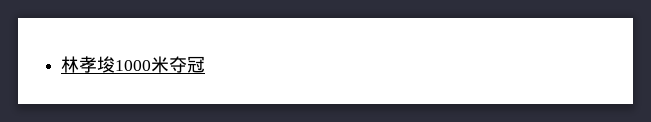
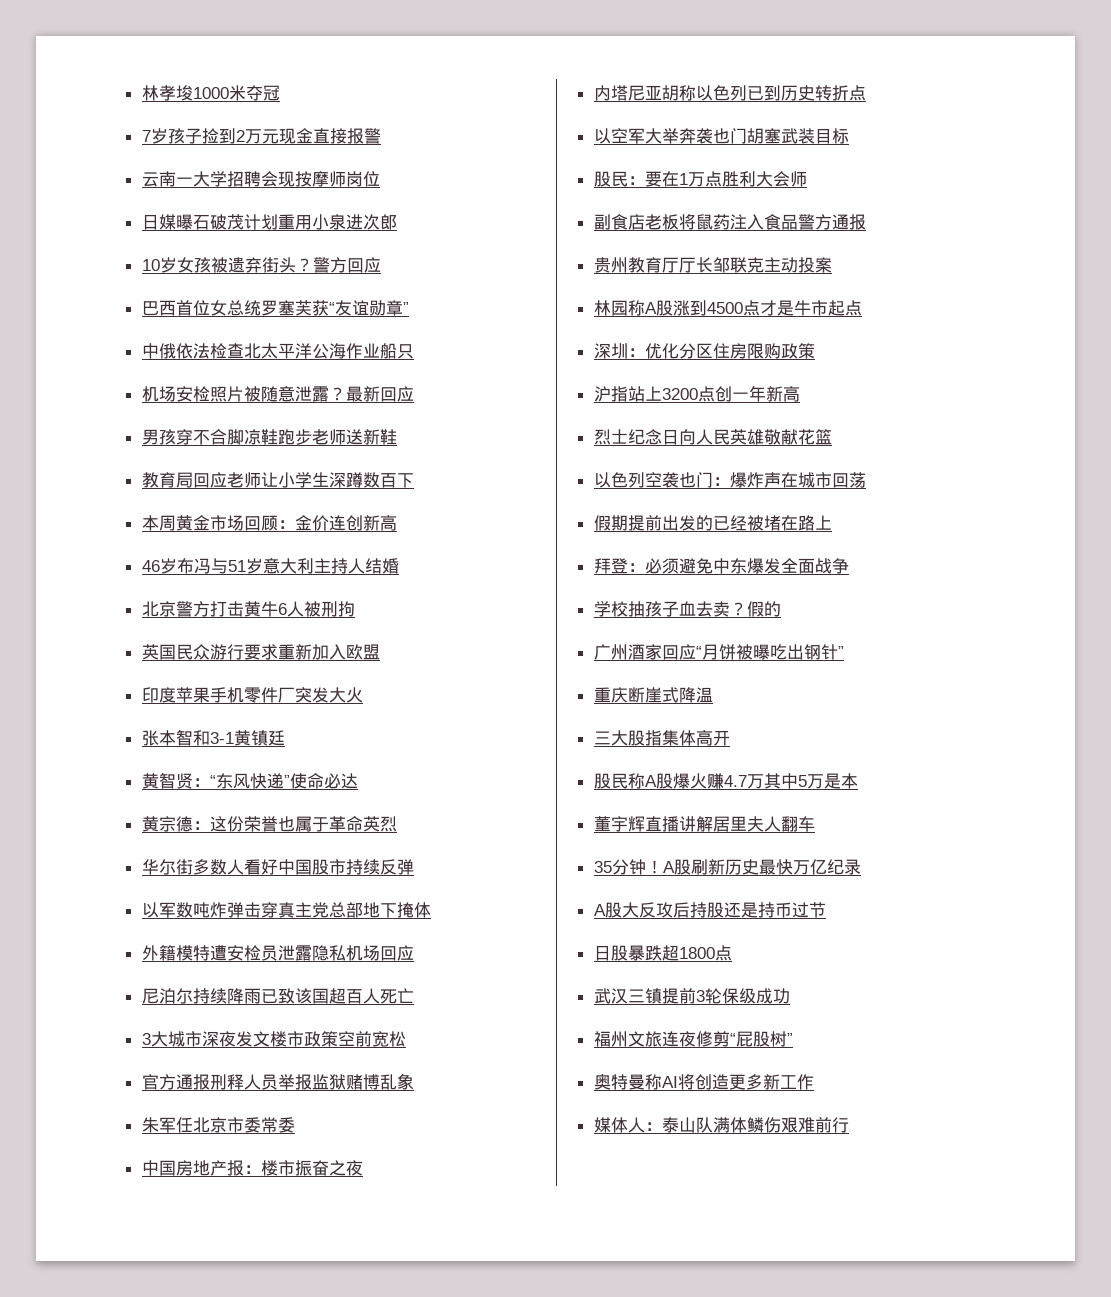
(206, 64) none -> [141,128,381,144] [141,171,380,187] [141,214,397,230] [141,257,381,273] [141,300,409,316] [141,343,414,359] [141,386,414,402] [141,429,397,445] [141,472,414,488] [141,515,397,531] [141,558,399,574] [141,601,355,617] [141,644,380,660] [141,687,363,703] [141,729,285,746] [141,772,358,789] [141,816,397,832] [141,859,414,875] [141,902,431,918] [141,945,414,961] [141,988,414,1004] [141,1031,406,1047] [141,1073,414,1090] [141,1117,295,1133] [141,1160,363,1176] [593,85,866,101] [593,128,849,144] [593,171,807,187] [593,214,866,230] [593,257,832,273] [593,300,862,316] [593,343,815,359] [593,385,800,402] [593,429,832,445] [593,472,866,488] [593,515,832,531] [593,558,849,574] [593,601,781,617] [593,644,844,660] [593,687,713,703] [593,730,730,746] [593,773,858,789] [593,816,815,832] [593,859,861,875] [593,902,826,918] [593,945,732,961] [593,988,790,1004] [593,1031,793,1047] [593,1074,814,1090] [593,1117,849,1133] // 7岁孩子捡到2万元现金直接报警 // 云南一大学招聘会现按摩师岗位 // 日媒曝石破茂计划重用小泉进次郎 // 10岁女孩被遗弃街头？警方回应 // 巴西首位女总统罗塞芙获“友谊勋章” // 中俄依法检查北太平洋公海作业船只 // 机场安检照片被随意泄露？最新回应 // 男孩穿不合脚凉鞋跑步老师送新鞋 // 教育局回应老师让小学生深蹲数百下 // 本周黄金市场回顾：金价连创新高 // 46岁布冯与51岁意大利主持人结婚 // 北京警方打击黄牛6人被刑拘 // 英国民众游行要求重新加入欧盟 // 印度苹果手机零件厂突发大火 // 张本智和3-1黄镇廷 // 黄智贤：“东风快递”使命必达 // 黄宗德：这份荣誉也属于革命英烈 // 华尔街多数人看好中国股市持续反弹 // 以军数吨炸弹击穿真主党总部地下掩体 // 外籍模特遭安检员泄露隐私机场回应 // 尼泊尔持续降雨已致该国超百人死亡 // 3大城市深夜发文楼市政策空前宽松 // 官方通报刑释人员举报监狱赌博乱象 // 朱军任北京市委常委 // 中国房地产报：楼市振奋之夜 // 内塔尼亚胡称以色列已到历史转折点 // 以空军大举奔袭也门胡塞武装目标 // 股民：要在1万点胜利大会师 // 副食店老板将鼠药注入食品警方通报 // 贵州教育厅厅长邹联克主动投案 // 林园称A股涨到4500点才是牛市起点 // 深圳：优化分区住房限购政策 // 沪指站上3200点创一年新高 // 烈士纪念日向人民英雄敬献花篮 // 以色列空袭也门：爆炸声在城市回荡 // 假期提前出发的已经被堵在路上 // 拜登：必须避免中东爆发全面战争 // 学校抽孩子血去卖？假的 // 广州酒家回应“月饼被曝吃出钢针” // 重庆断崖式降温 // 三大股指集体高开 // 股民称A股爆火赚4.7万其中5万是本 // 董宇辉直播讲解居里夫人翻车 // 35分钟！A股刷新历史最快万亿纪录 // A股大反攻后持股还是持币过节 // 日股暴跌超1800点 // 武汉三镇提前3轮保级成功 // 福州文旅连夜修剪“屁股树” // 奥特曼称AI将创造更多新工作 // 媒体人：泰山队满体鳞伤艰难前行

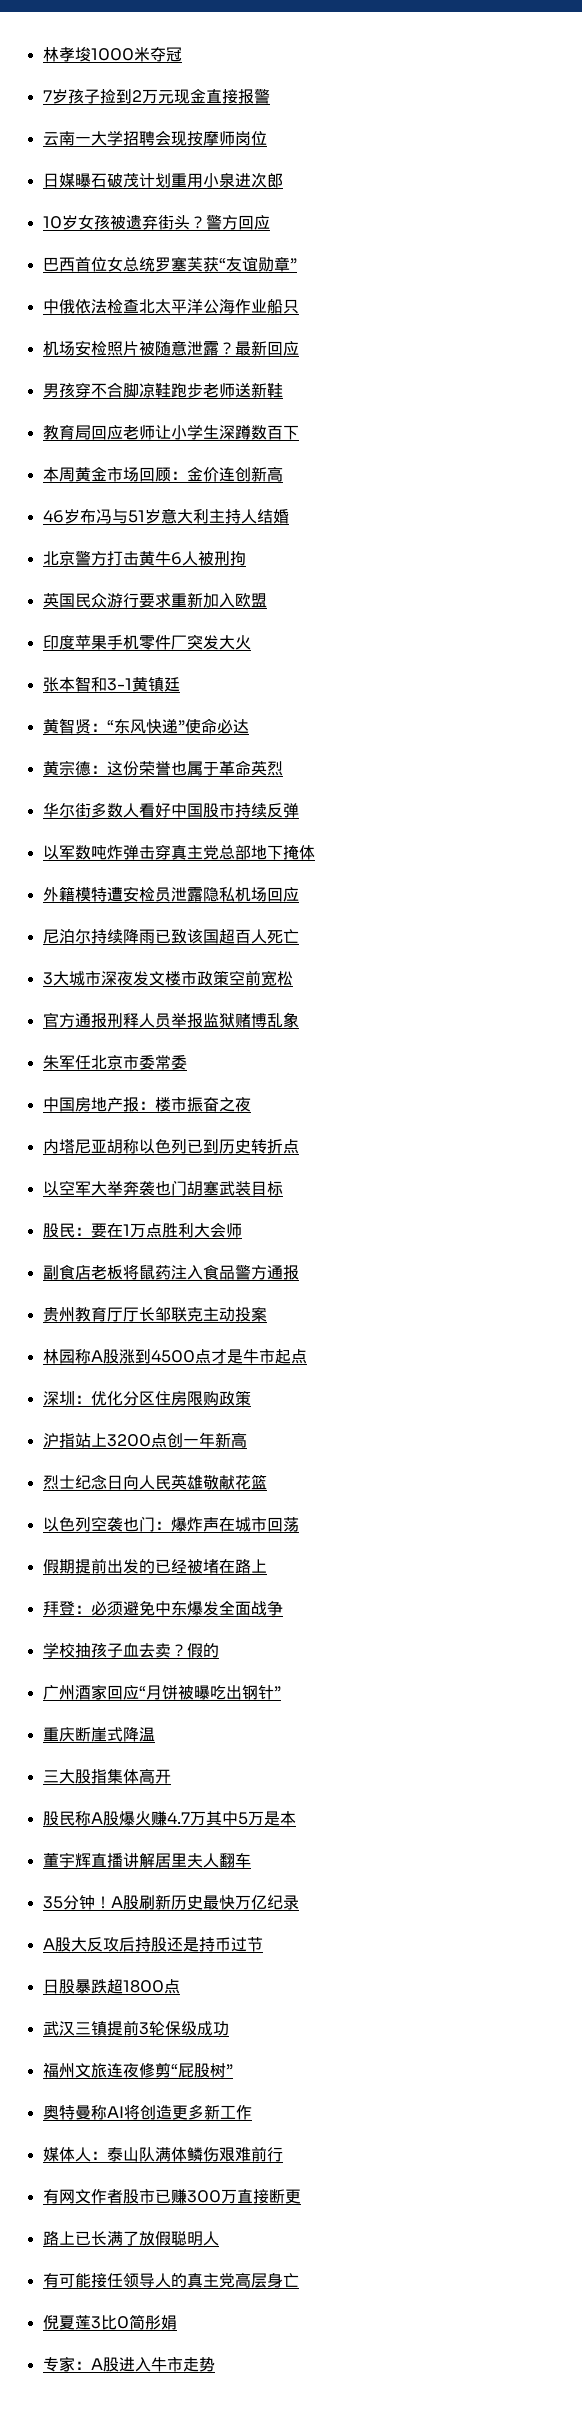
(849, 1125) none -> [42,2188,301,2204] [42,2231,219,2246] [42,2272,299,2288] [42,2314,177,2330] [42,2356,215,2372] // 有网文作者股市已赚300万直接断更 // 路上已长满了放假聪明人 // 有可能接任领导人的真主党高层身亡 // 倪夏莲3比0简彤娟 // 专家：A股进入牛市走势

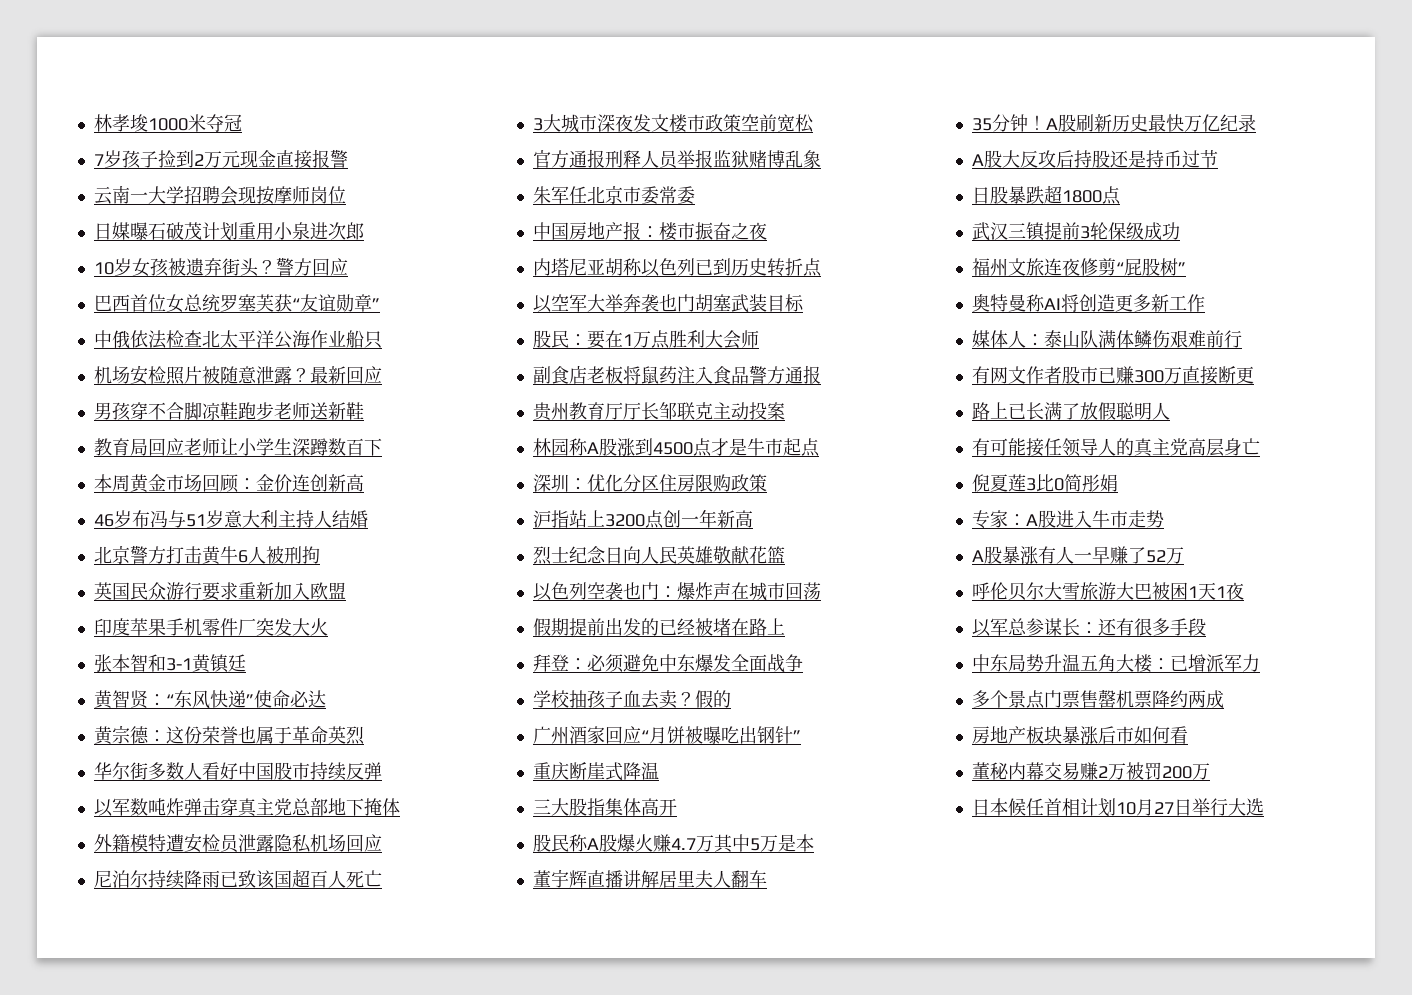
(215, 2364) none -> [971,546,1184,564] [971,582,1244,601] [971,618,1206,637] [971,654,1260,673] [971,689,1224,709] [971,726,1188,744] [971,762,1210,780] [971,798,1264,817] // A股暴涨有人一早赚了52万 // 呼伦贝尔大雪旅游大巴被困1天1夜 // 以军总参谋长：还有很多手段 // 中东局势升温五角大楼：已增派军力 // 多个景点门票售罄机票降约两成 // 房地产板块暴涨后市如何看 // 董秘内幕交易赚2万被罚200万 // 日本候任首相计划10月27日举行大选

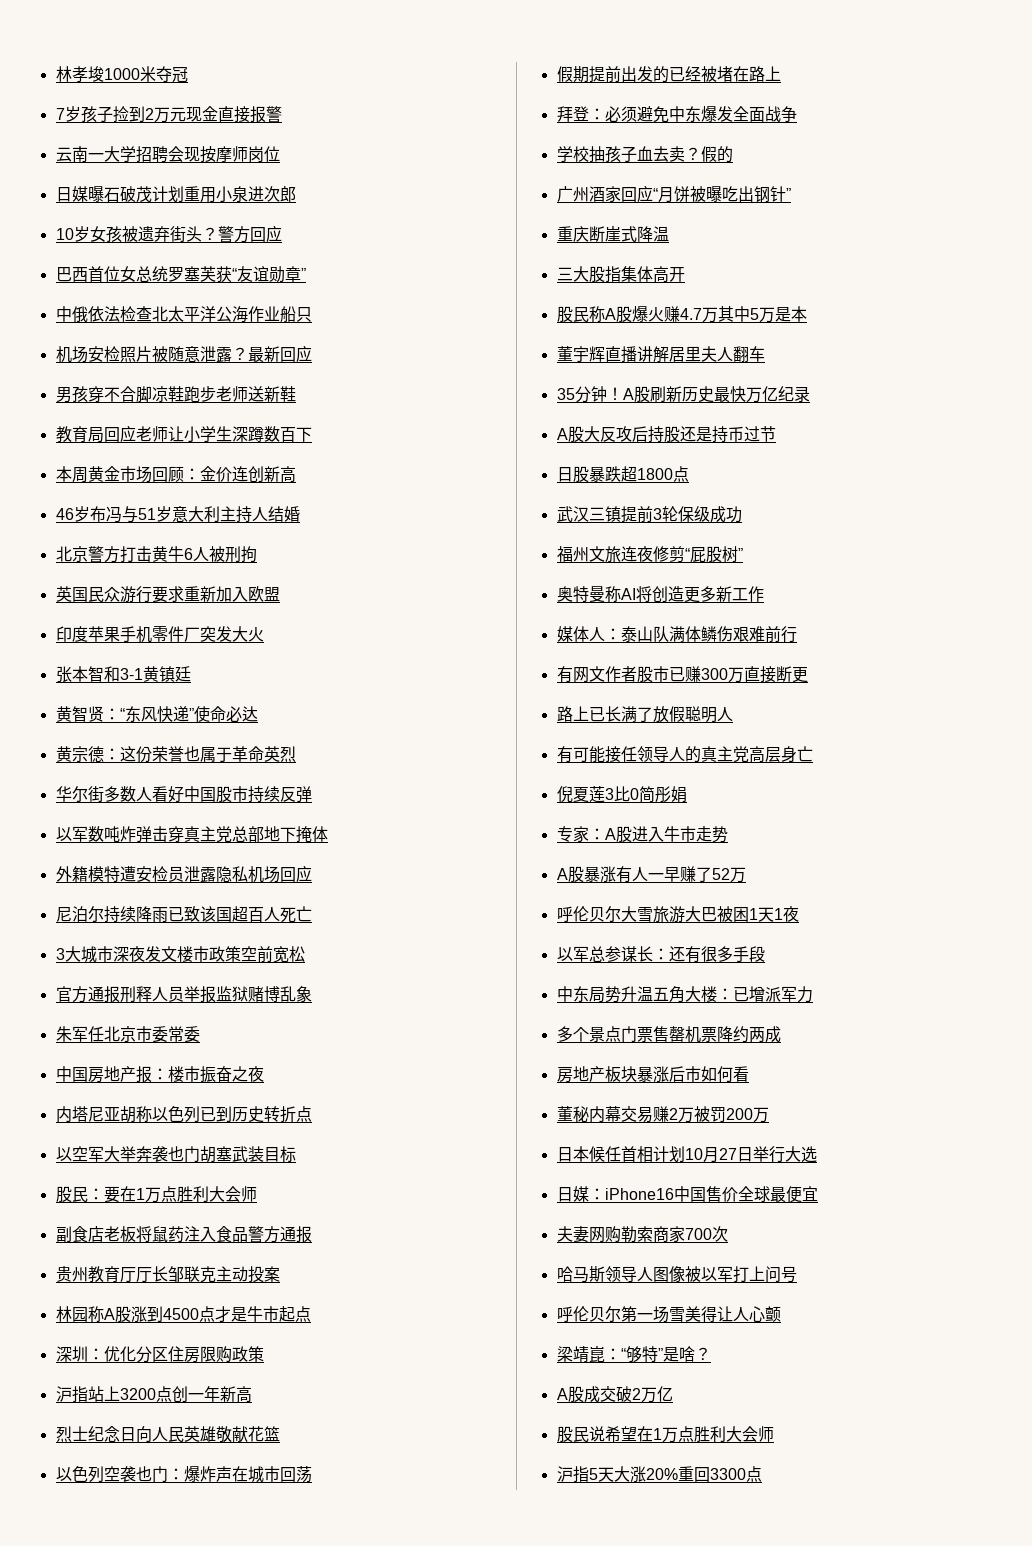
(1264, 807) none -> [556,1186,818,1203] [556,1226,728,1243] [556,1266,797,1283] [556,1306,781,1323] [556,1346,711,1363] [556,1386,673,1403] [556,1426,774,1443] [556,1466,762,1483] // 日媒：iPhone16中国售价全球最便宜 // 夫妻网购勒索商家700次 // 哈马斯领导人图像被以军打上问号 // 呼伦贝尔第一场雪美得让人心颤 // 梁靖崑：“够特”是啥？ // A股成交破2万亿 // 股民说希望在1万点胜利大会师 // 沪指5天大涨20%重回3300点

